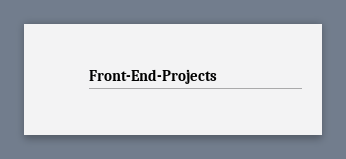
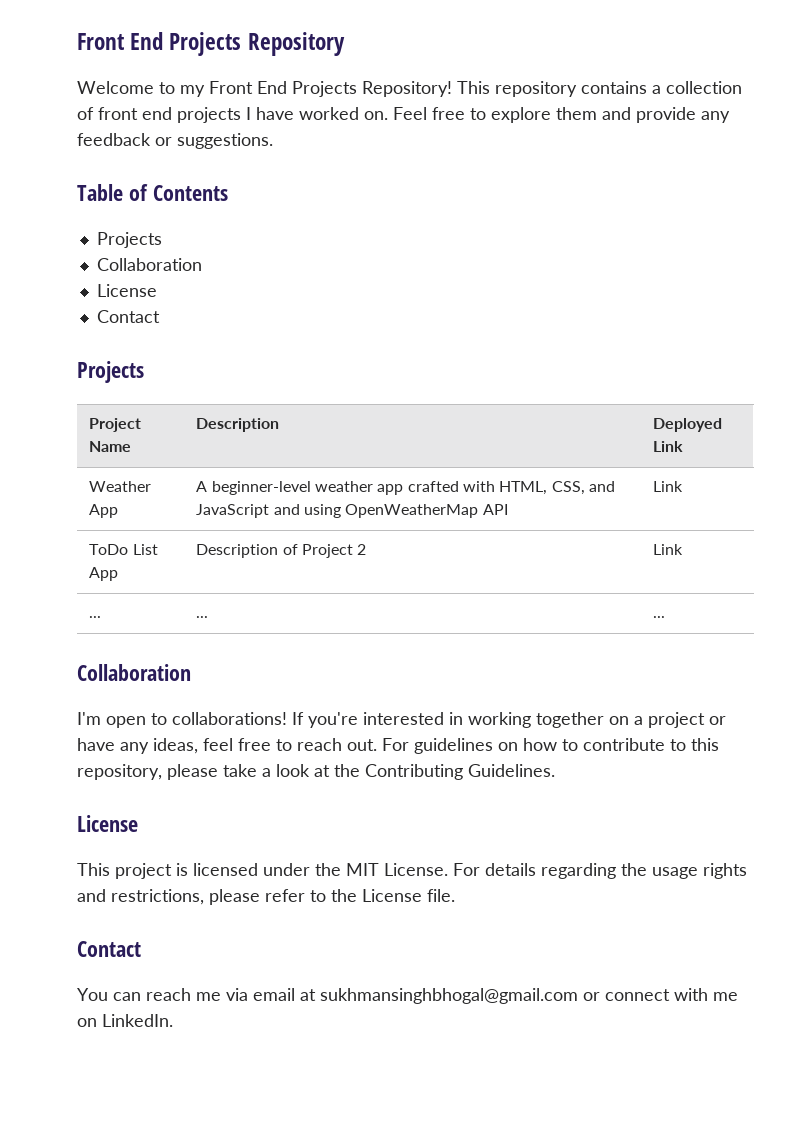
[89,69,217,84] Front-End-Projects -> [77,32,345,56] [77,81,742,97] [77,107,730,123] [77,133,273,149] [77,184,228,201] [96,232,162,248] [96,258,202,271] [96,284,157,297] [96,310,160,323] [77,361,144,383] [89,418,142,432] [89,441,132,452] [196,418,280,432] [653,418,723,432] [653,441,684,452] [89,481,152,492] [89,504,119,518] [196,481,615,495] [196,504,508,518] [653,481,684,492] [89,544,158,555] [89,567,119,581] [196,544,367,558] [653,544,684,555] [89,616,102,618] [196,616,209,618] [653,616,666,618] [77,664,191,681] [77,712,726,728] [77,738,719,754] [77,764,555,780] [77,815,138,832] [77,863,747,879] [77,889,455,905] [77,941,141,957] [77,988,738,1004] [77,1014,173,1027] Front End Projects Repository // Welcome to my Front End Projects Repository! This repository contains a collection of front end projects I have worked on. Feel free to explore them and provide any feedback or suggestions. // Table of Contents // Projects // Collaboration // License // Contact // Projects // Project Name | Description | Deployed Link // Weather App | A beginner-level weather app crafted with HTML, CSS, and JavaScript and using OpenWeatherMap API | Link // ToDo List App | Description of Project 2 | Link // ... | ... | ... // Collaboration // I'm open to collaborations! If you're interested in working together on a project or have any ideas, feel free to reach out. For guidelines on how to contribute to this repository, please take a look at the Contributing Guidelines. // License // This project is licensed under the MIT License. For details regarding the usage rights and restrictions, please refer to the License file. // Contact // You can reach me via email at sukhmansinghbhogal@gmail.com or connect with me on LinkedIn.

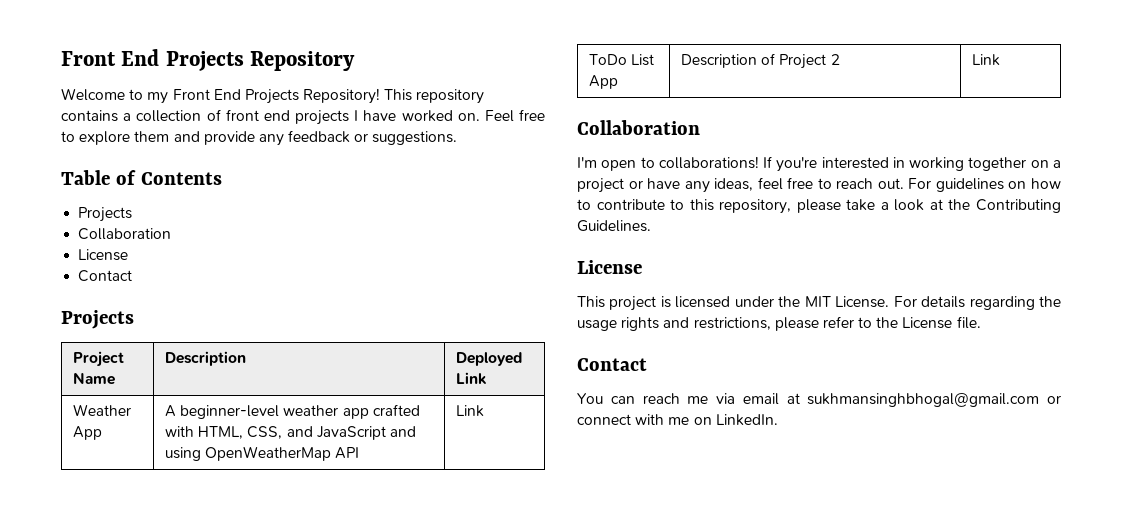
[89,616,102,618] [196,616,209,618] [653,616,666,618] // ... | ... | ... -> (1001, 60) none

